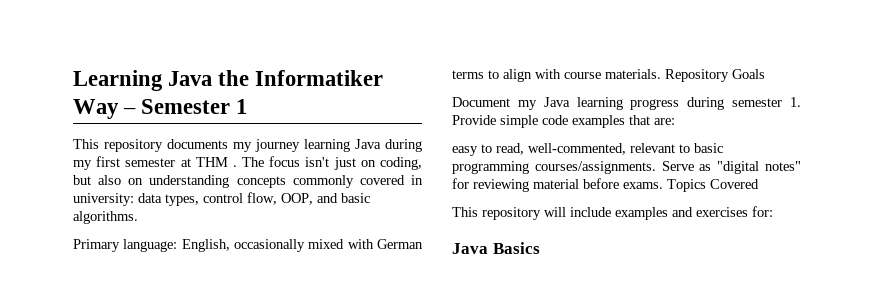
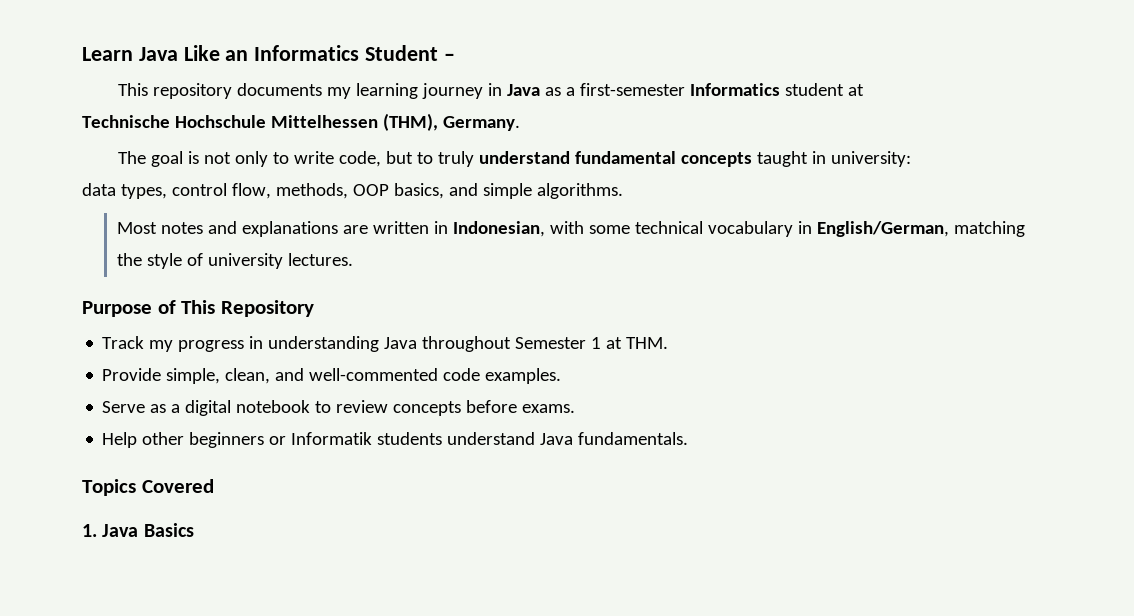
[73,70,384,91] [73,99,119,119] Learning Java the Informatiker Way -> [82,45,439,61] Learn Java Like an Informatics Student
[141,99,248,114] Semester 1 -> (455, 57) none
[255,139,422,152] [73,156,423,170] [73,175,405,188] journey learning Java during my first semester at THM . The focus isn't just on coding, but also on understanding concepts commonly covered -> [356,83,865,99] [82,113,520,131] [118,151,809,167] learning journey in Java as a first-semester Informatics student at // Technische Hochschule Mittelhessen (THM), Germany. // The goal is not only to write code, but to truly understand fundamental concepts taught
(134, 199) none -> (912, 159) //
[281,193,370,205] [73,211,138,224] [73,239,423,252] [452,69,765,82] [452,97,801,110] [452,115,675,128] [452,143,723,156] [452,161,801,174] [452,178,759,192] [452,206,773,220] OOP, and basic algorithms. // Primary language: English, occasionally mixed with German terms to align with course materials. Repository Goals // Document my Java learning progress during semester 1. Provide simple code examples that are: // easy to read, well-commented, relevant to basic programming courses/assignments. Serve as "digital notes" for reviewing material before exams. Topics Covered // This repository will include examples and exercises for: // -> [275,183,623,199] [117,221,1025,237] [117,253,353,269] [82,300,314,317] [102,336,669,352] [102,368,562,384] [102,400,576,416] [102,432,689,448] [82,479,214,496] [82,524,97,537] methods, OOP basics, and simple algorithms. // Most notes and explanations are written in Indonesian, with some technical vocabulary in English/German, matching the style of university lectures. // Purpose of This Repository // Track my progress in understanding Java throughout Semester 1 at THM. // Provide simple, clean, and well-commented code examples. // Serve as a digital notebook to review concepts before exams. // Help other beginners or Informatik students understand Java fundamentals. // Topics Covered // 1.

